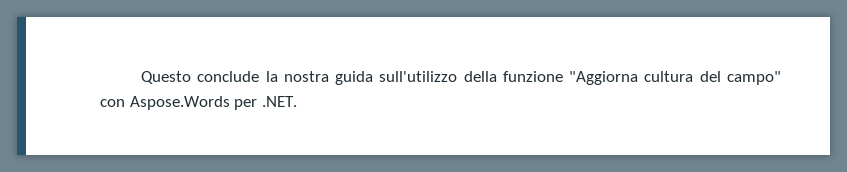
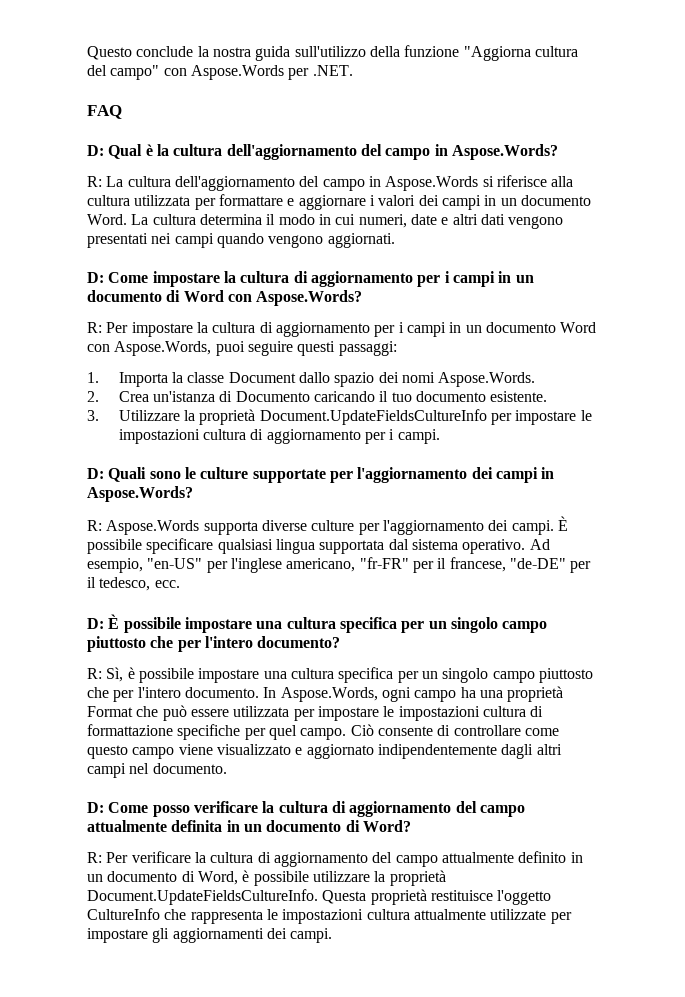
(297, 101) none -> [87,105,122,119] [87,144,558,160] [87,175,574,191] [87,194,591,210] [87,214,564,229] [87,233,395,248] [87,271,534,287] [87,290,363,306] [87,322,597,337] [87,341,397,356] [87,372,536,387] [87,391,548,402] [87,409,592,425] [118,429,440,444] [87,467,555,483] [87,486,193,502] [87,516,568,535] [87,538,550,554] [87,557,592,573] [87,577,180,591] [87,614,548,633] [87,636,341,652] [87,667,593,683] [87,686,564,702] [87,705,544,721] [87,724,559,740] [87,744,562,759] [87,763,227,778] [87,801,525,817] [87,820,411,832] [87,851,583,867] [87,870,446,886] [87,889,552,905] [87,908,572,924] [87,928,333,943] // FAQ // D: Qual è la cultura dell'aggiornamento del campo in Aspose.Words? // R: La cultura dell'aggiornamento del campo in Aspose.Words si riferisce alla cultura utilizzata per formattare e aggiornare i valori dei campi in un documento Word. La cultura determina il modo in cui numeri, date e altri dati vengono presentati nei campi quando vengono aggiornati. // D: Come impostare la cultura di aggiornamento per i campi in un documento di Word con Aspose.Words? // R: Per impostare la cultura di aggiornamento per i campi in un documento Word con Aspose.Words, puoi seguire questi passaggi: // 1. Importa la classe Document dallo spazio dei nomi Aspose.Words. // 2. Crea un'istanza di Documento caricando il tuo documento esistente. // 3. Utilizzare la proprietà Document.UpdateFieldsCultureInfo per impostare le impostazioni cultura di aggiornamento per i campi. // D: Quali sono le culture supportate per l'aggiornamento dei campi in Aspose.Words? // R: Aspose.Words supporta diverse culture per l'aggiornamento dei campi. È possibile specificare qualsiasi lingua supportata dal sistema operativo. Ad esempio, "en-US" per l'inglese americano, "fr-FR" per il francese, "de-DE" per il tedesco, ecc. // D: È possibile impostare una cultura specifica per un singolo campo piuttosto che per l'intero documento? // R: Sì, è possibile impostare una cultura specifica per un singolo campo piuttosto che per l'intero documento. In Aspose.Words, ogni campo ha una proprietà Format che può essere utilizzata per impostare le impostazioni cultura di formattazione specifiche per quel campo. Ciò consente di controllare come questo campo viene visualizzato e aggiornato indipendentemente dagli altri campi nel documento. // D: Come posso verificare la cultura di aggiornamento del campo attualmente definita in un documento di Word? // R: Per verificare la cultura di aggiornamento del campo attualmente definito in un documento di Word, è possibile utilizzare la proprietà Document.UpdateFieldsCultureInfo. Questa proprietà restituisce l'oggetto CultureInfo che rappresenta le impostazioni cultura attualmente utilizzate per impostare gli aggiornamenti dei campi.

